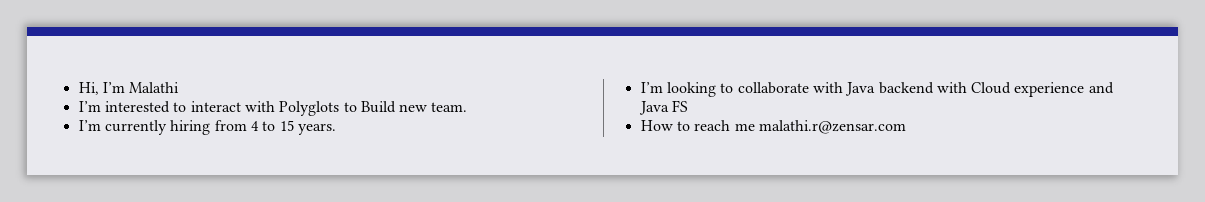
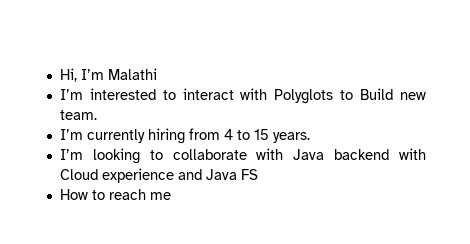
[758,120,906,134] malathi.r@zensar.com -> (171, 196) none

